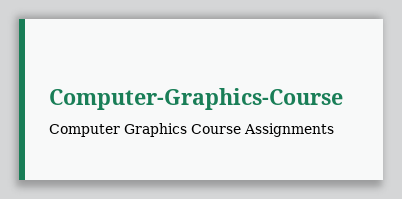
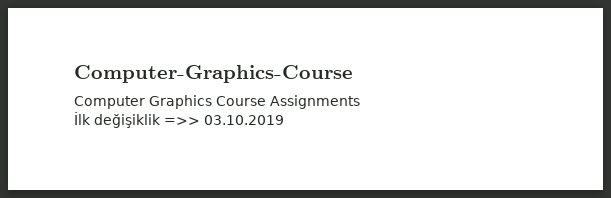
(334, 130) none -> [74,112,284,128] // İlk değişiklik =>> 03.10.2019

